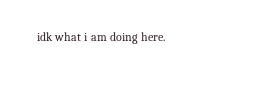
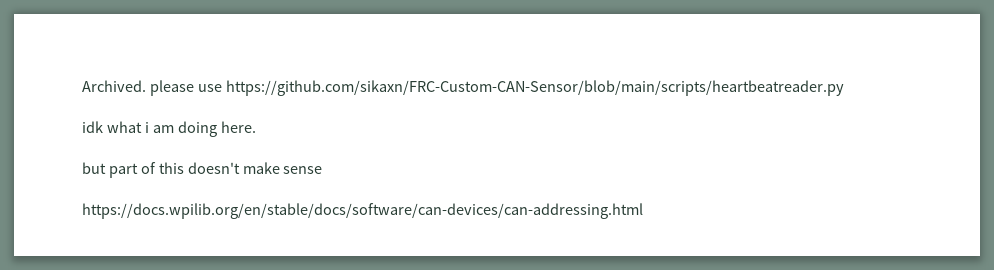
(37, 36) none -> [82,80,844,96] Archived. please use https://github.com/sikaxn/FRC-Custom-CAN-Sensor/blob/main/scripts/heartbeatreader.py //
(166, 36) none -> [82,162,323,178] [82,203,643,219] // but part of this doesn't make sense // https://docs.wpilib.org/en/stable/docs/software/can-devices/can-addressing.html

